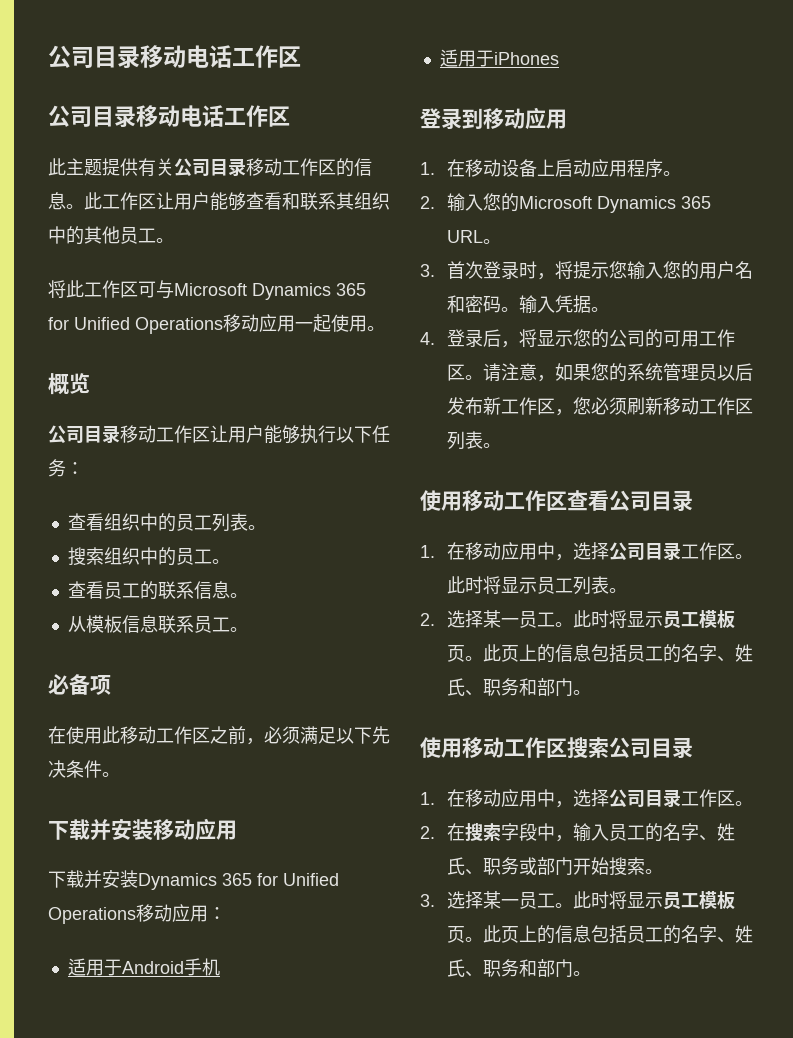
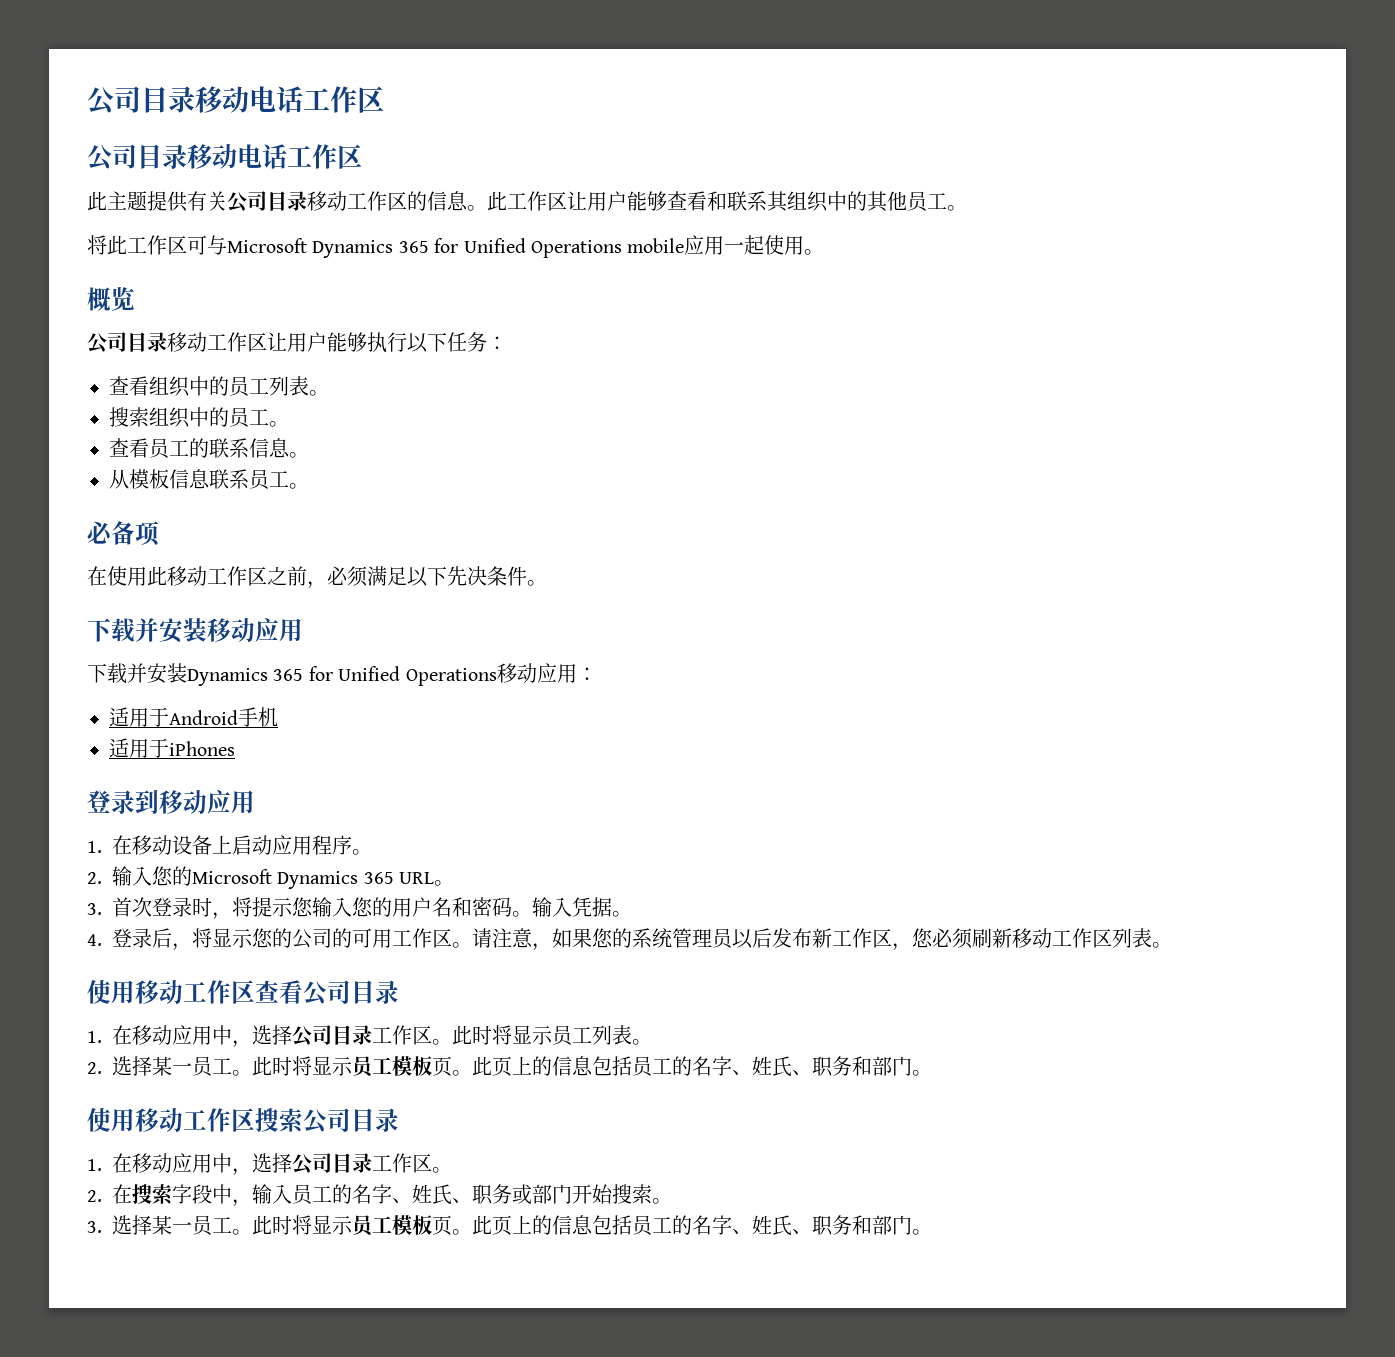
[223,314,259,332] 移动 -> [627,238,685,253] mobile

